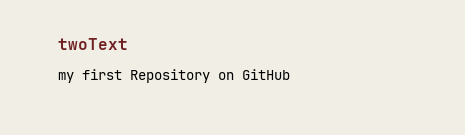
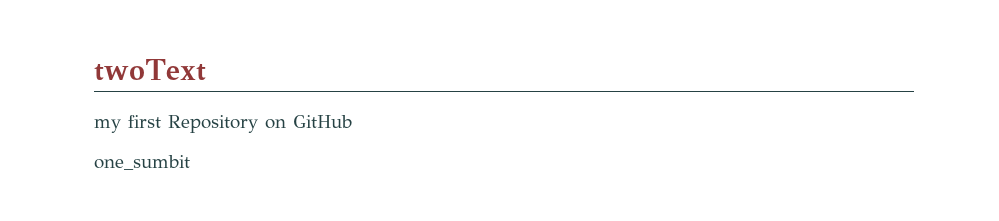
(290, 74) none -> [94,155,190,170] // one_sumbit

